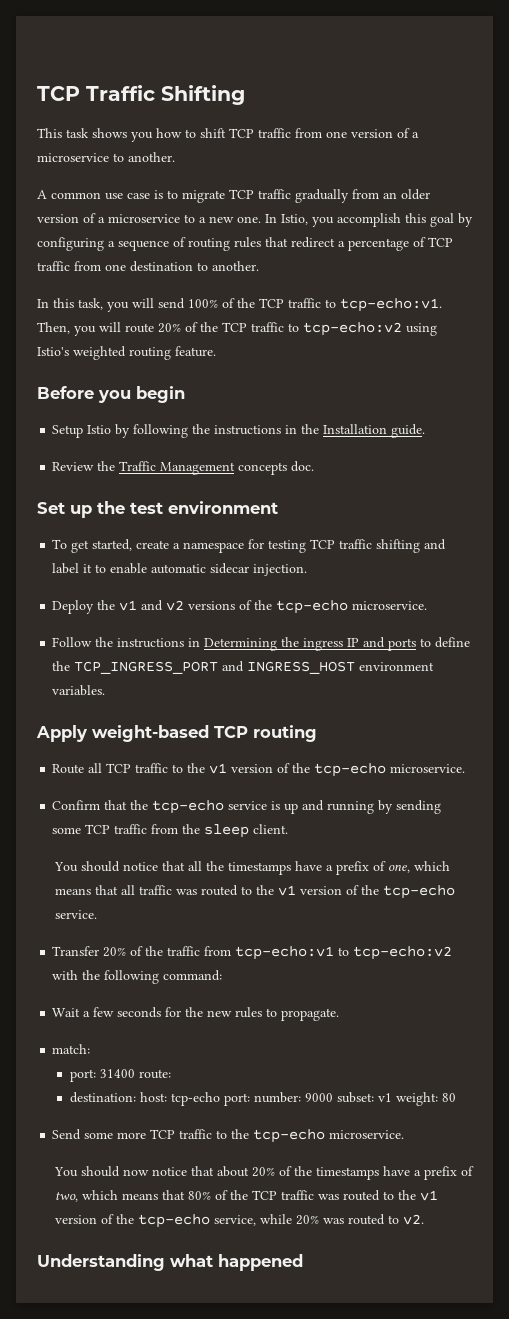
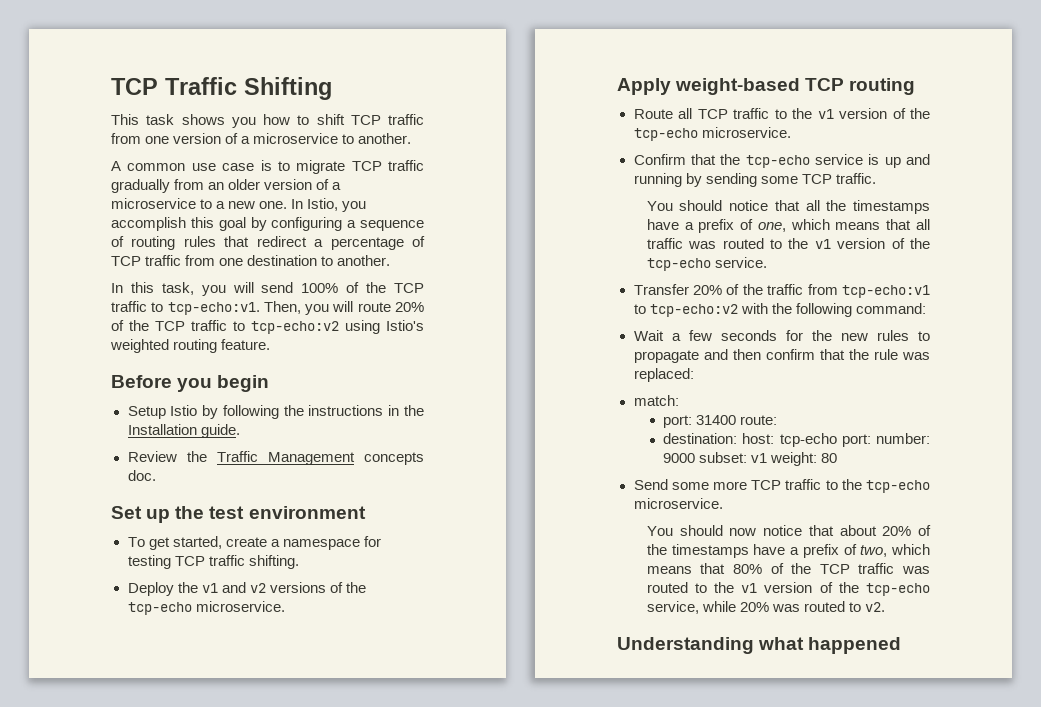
[376,539,447,553] [52,563,308,576] shifting and label it to enable automatic sidecar injection. -> [248,555,299,569] shifting.
[52,637,471,651] [52,661,435,674] [52,685,106,696] // Follow the instructions in Determining the ingress IP and ports to define the TCP_INGRESS_PORT and INGRESS_HOST environment variables. -> (285, 606) none
[114,824,289,838] traffic from the sleep client. -> [835,173,876,184] traffic.
[281,1008,340,1021] propagate. -> [633,349,930,363] [633,368,694,382] propagate and then confirm that the rule was replaced:

